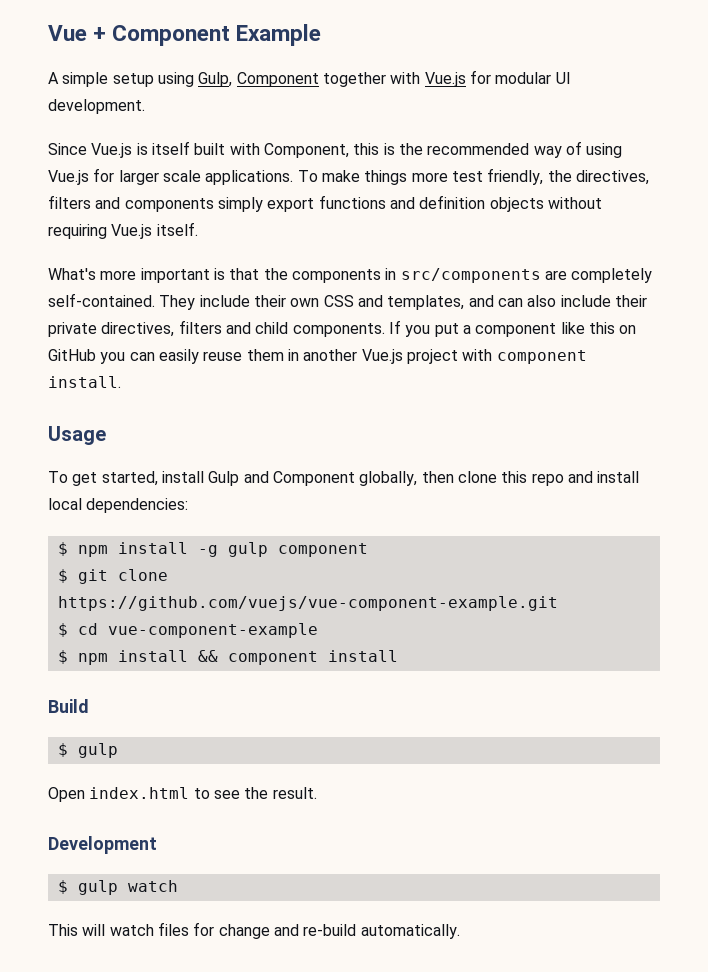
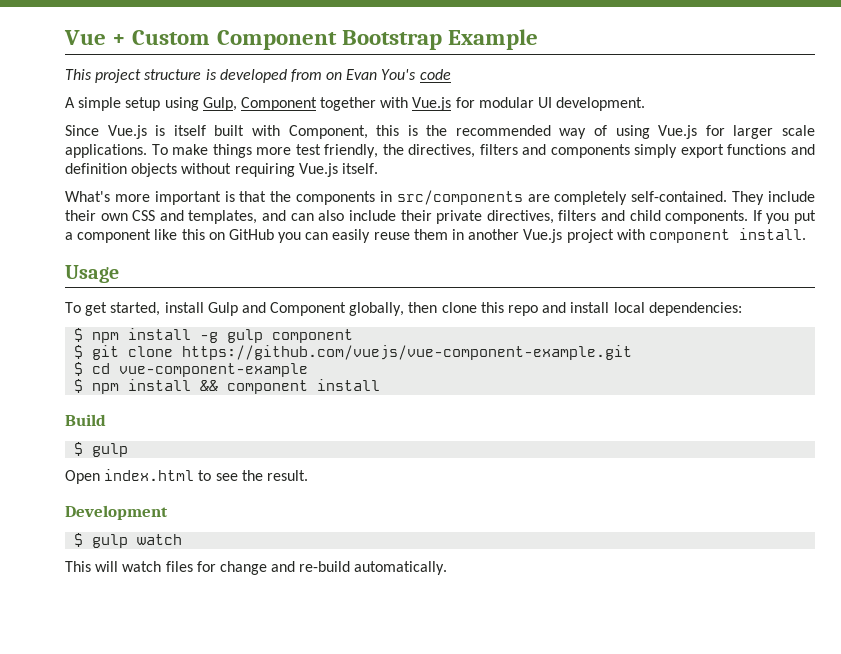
[112,24,322,46] Component Example -> [132,29,539,50] [65,69,451,83] Custom Component Bootstrap Example // This project structure is developed from on Evan You's code

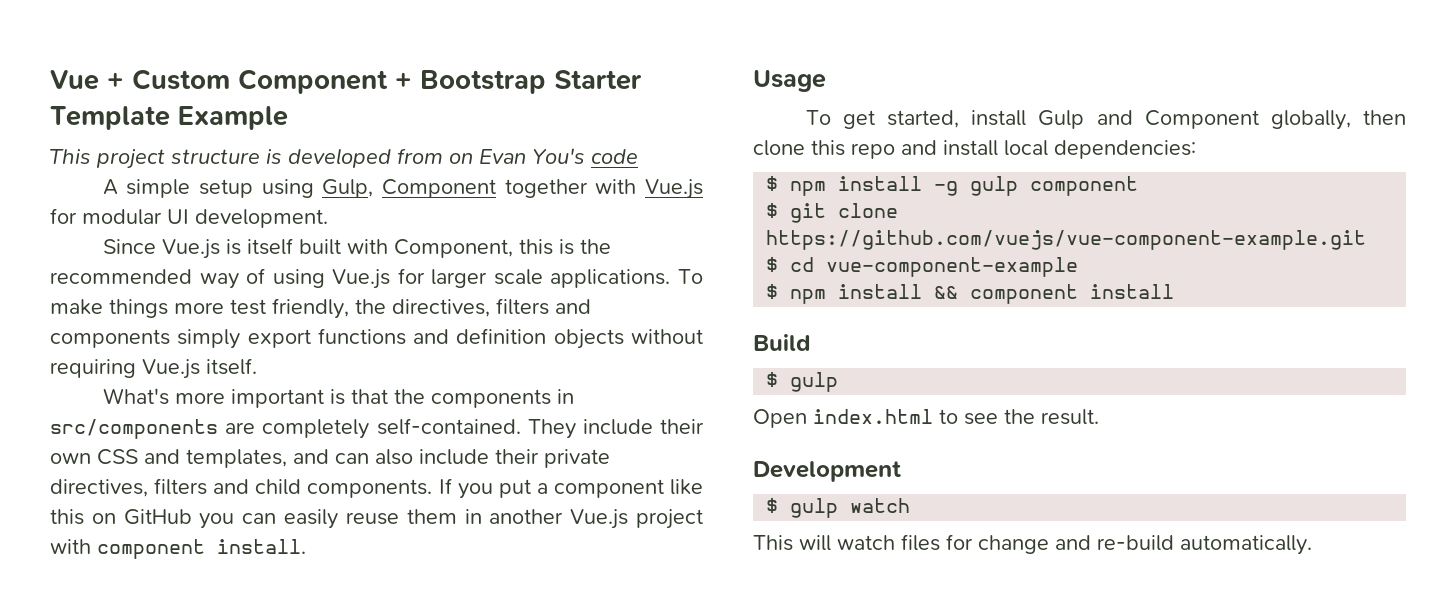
[341,30,442,50] Bootstrap -> [395,70,642,94] [50,106,170,130] + Bootstrap Starter Template

